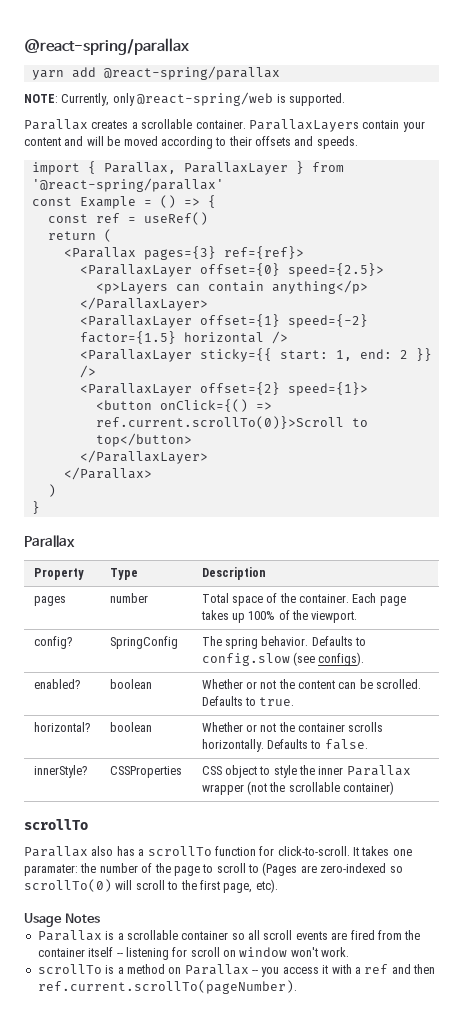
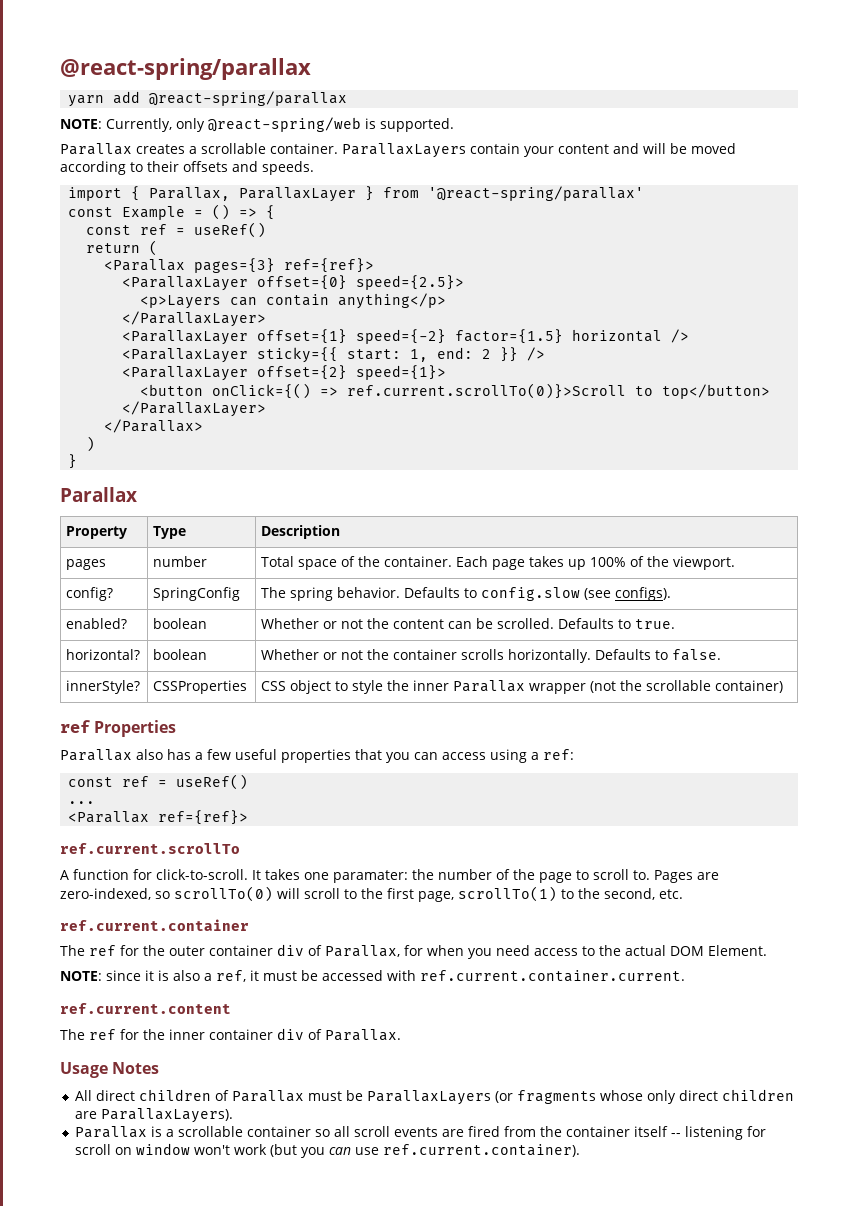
[24,819,88,830] scrollTo -> [60,720,177,737] ref Properties
[147,846,212,856] scrollTo -> [207,749,574,763] [68,774,249,790] [68,801,96,804] [68,810,249,825] [60,843,240,854] [60,870,69,880] few useful properties that you can access using a ref: // const ref = useRef() // ... // <Parallax ref={ref}> // ref.current.scrollTo // A
[248,862,387,876] to (Pages are zero-indexed -> [633,870,719,883] [60,888,151,900] to. Pages are zero-indexed,
[255,879,278,893] [24,913,100,927] etc). // Usage Notes -> [458,886,683,902] [60,919,249,931] [60,944,767,959] [60,970,685,982] [60,1003,231,1014] [60,1028,401,1041] [60,1062,160,1078] [75,1089,795,1105] [75,1108,234,1123] scrollTo(1) to the second, etc. // ref.current.container // The ref for the outer container div of Parallax, for when you need access to the actual DOM Element. // NOTE: since it is also a ref, it must be accessed with ref.current.container.current. // ref.current.content // The ref for the inner container div of Parallax. // Usage Notes // All direct children of Parallax must be ParallaxLayers (or fragments whose only direct children are ParallaxLayers).
[321,947,350,957] [37,964,435,977] [37,980,297,994] work. // scrollTo is a method on Parallax -- you access it with a ref and then ref.current.scrollTo(pageNumber). -> [234,1144,581,1158] work (but you can use ref.current.container).

